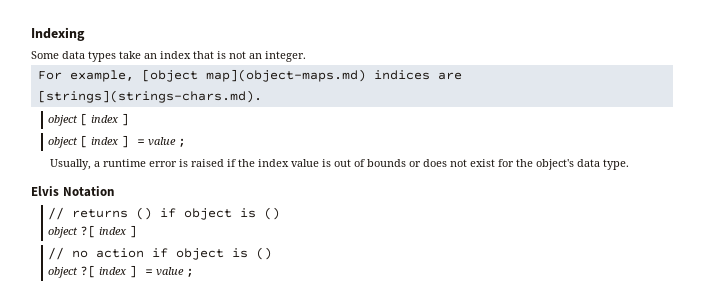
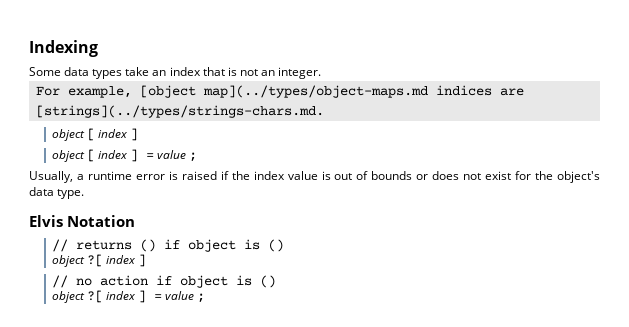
[205,69,366,82] map](object-maps.md) -> [202,85,428,98] map](../types/object-maps.md
[37,90,262,103] [strings](strings-chars.md). -> [35,105,324,118] [strings](../types/strings-chars.md.

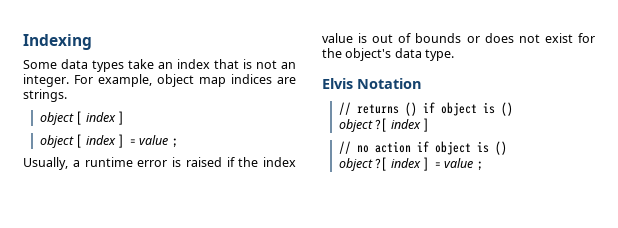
(322, 73) // -> (69, 80) none
[139,85,428,98] [object map](../types/object-maps.md -> [157,74,226,87] object map
[35,105,324,118] [strings](../types/strings-chars.md. -> [23,89,67,102] strings.

